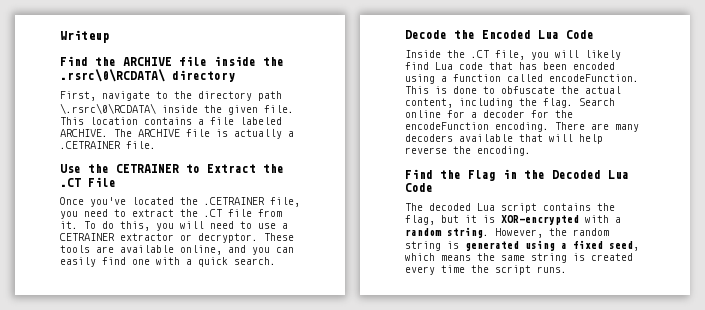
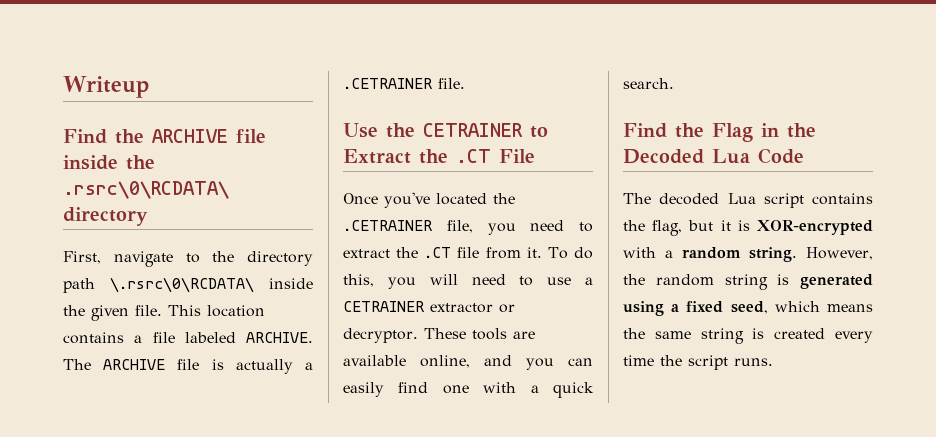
[405,30,594,39] [405,50,621,60] [405,62,615,70] [405,74,639,84] [405,86,621,94] [405,98,615,108] [405,110,573,118] [405,122,639,132] [405,134,603,144] [405,146,531,156] // Decode the Encoded Lua Code // Inside the .CT file, you will likely find Lua code that has been encoded using a function called encodeFunction. This is done to obfuscate the actual content, including the flag. Search online for a decoder for the encodeFunction encoding. There are many decoders available that will help reverse the encoding. -> (674, 83) none

